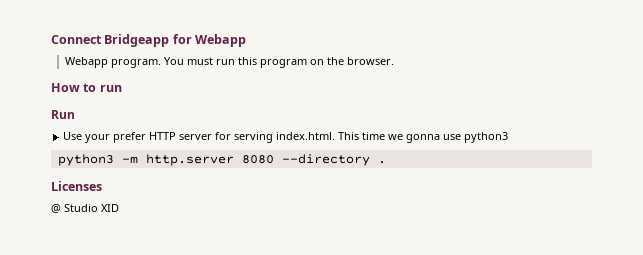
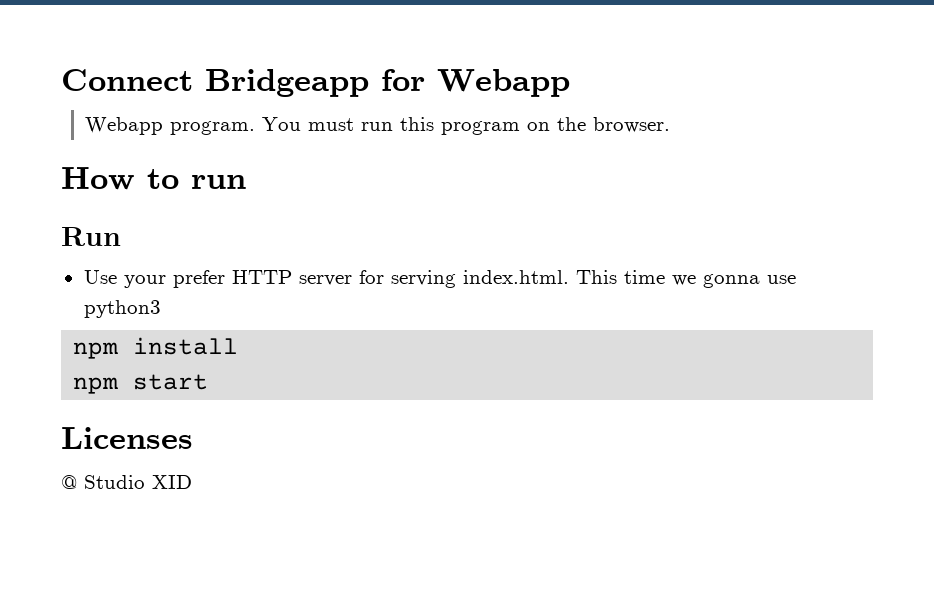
[57,154,386,166] python3 -m http.server 8080 --directory . -> [73,337,239,359] [73,374,209,394] npm install // npm start

